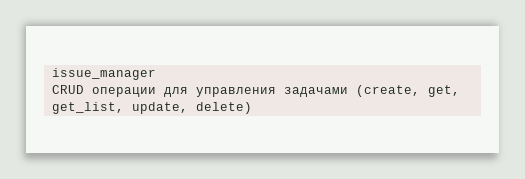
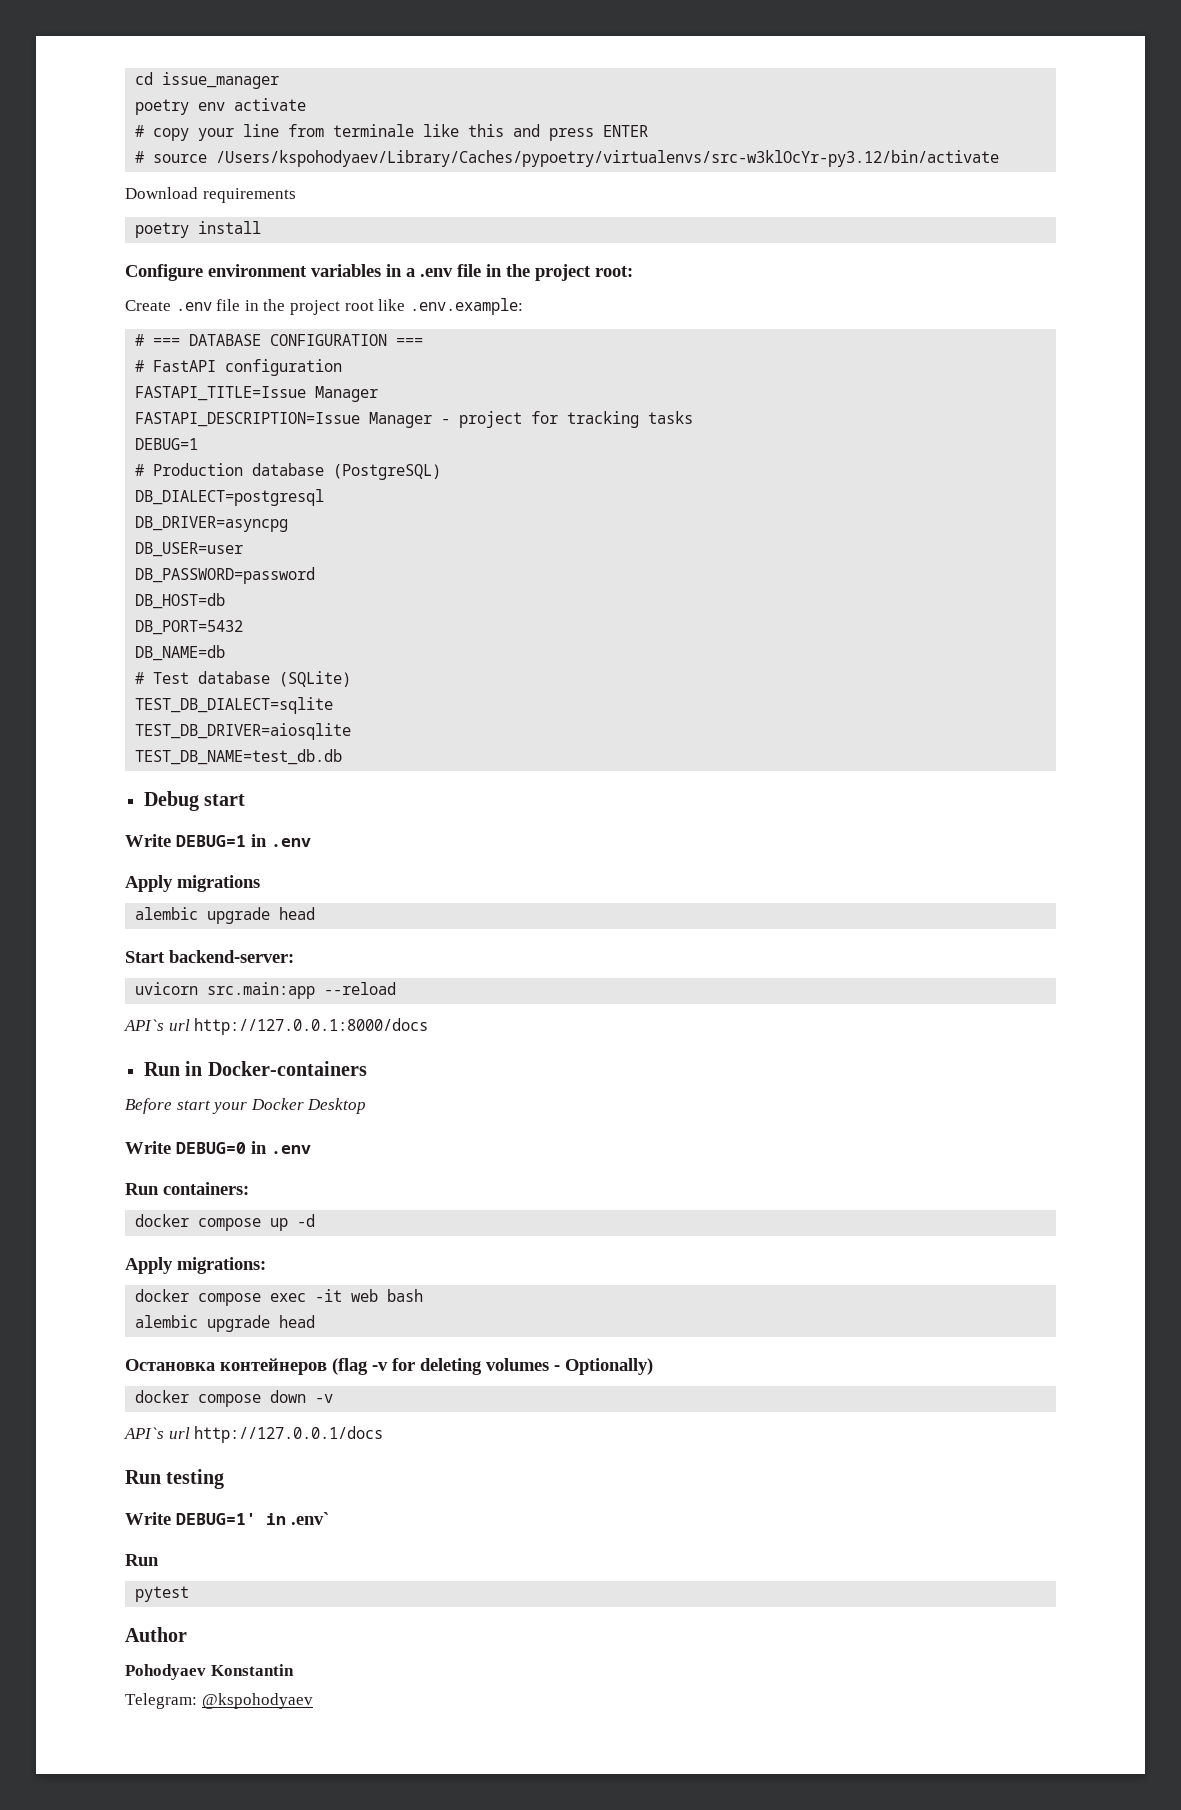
(51, 74) none -> [135,72,154,85] cd
[51,85,460,97] [51,102,252,114] CRUD операции для управления задачами (create, get, get_list, update, delete) -> [135,98,307,115] [135,124,649,141] [135,150,1000,167] [125,187,296,203] [135,221,262,238] [125,264,633,281] [125,298,523,315] [135,334,424,346] [135,359,343,376] [135,386,379,402] [135,411,694,428] [135,438,199,450] [135,463,442,480] [135,489,325,506] [135,516,289,532] [135,542,244,557] [135,567,316,584] [135,593,226,609] [135,620,244,635] [135,645,226,661] [135,671,352,687] [135,697,334,714] [135,723,352,740] [135,749,343,765] [143,791,246,811] [125,834,311,847] [125,875,260,892] [135,907,316,924] [125,950,294,963] [135,982,397,999] [124,1018,429,1035] [143,1061,367,1076] [125,1098,367,1114] [125,1141,311,1154] [125,1182,249,1195] [135,1214,316,1231] [125,1257,266,1274] [135,1289,424,1306] [135,1315,316,1332] [125,1358,653,1375] [135,1390,334,1407] [124,1426,384,1443] [125,1469,225,1489] [125,1512,329,1525] [125,1554,159,1566] [135,1586,190,1602] [125,1627,187,1642] [125,1664,294,1680] [125,1693,313,1709] poetry env activate // # copy your line from terminale like this and press ENTER // # source /Users/kspohodyaev/Library/Caches/pypoetry/virtualenvs/src-w3klOcYr-py3.12/bin/activate // Download requirements // poetry install // Configure environment variables in a .env file in the project root: // Create .env file in the project root like .env.example: // # === DATABASE CONFIGURATION === // # FastAPI configuration // FASTAPI_TITLE=Issue Manager // FASTAPI_DESCRIPTION=Issue Manager - project for tracking tasks // DEBUG=1 // # Production database (PostgreSQL) // DB_DIALECT=postgresql // DB_DRIVER=asyncpg // DB_USER=user // DB_PASSWORD=password // DB_HOST=db // DB_PORT=5432 // DB_NAME=db // # Test database (SQLite) // TEST_DB_DIALECT=sqlite // TEST_DB_DRIVER=aiosqlite // TEST_DB_NAME=test_db.db // Debug start // Write DEBUG=1 in .env // Apply migrations // alembic upgrade head // Start backend-server: // uvicorn src.main:app --reload // API`s url http://127.0.0.1:8000/docs // Run in Docker-containers // Before start your Docker Desktop // Write DEBUG=0 in .env // Run containers: // docker compose up -d // Apply migrations: // docker compose exec -it web bash // alembic upgrade head // Остановка контейнеров (flag -v for deleting volumes - Optionally) // docker compose down -v // API`s url http://127.0.0.1/docs // Run testing // Write DEBUG=1' in .env` // Run // pytest // Author // Pohodyaev Konstantin // Telegram: @kspohodyaev

